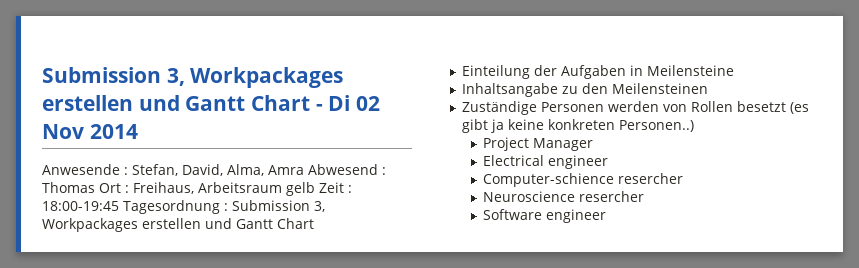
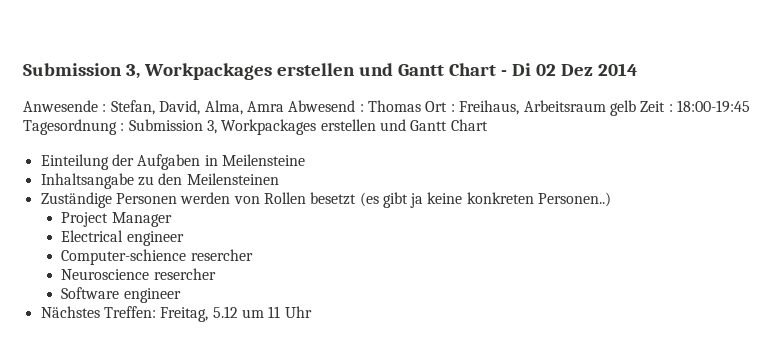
[42,124,84,139] Nov -> [560,64,593,76] Dez
(607, 216) none -> [40,306,312,322] // Nächstes Treffen: Freitag, 5.12 um 11 Uhr

